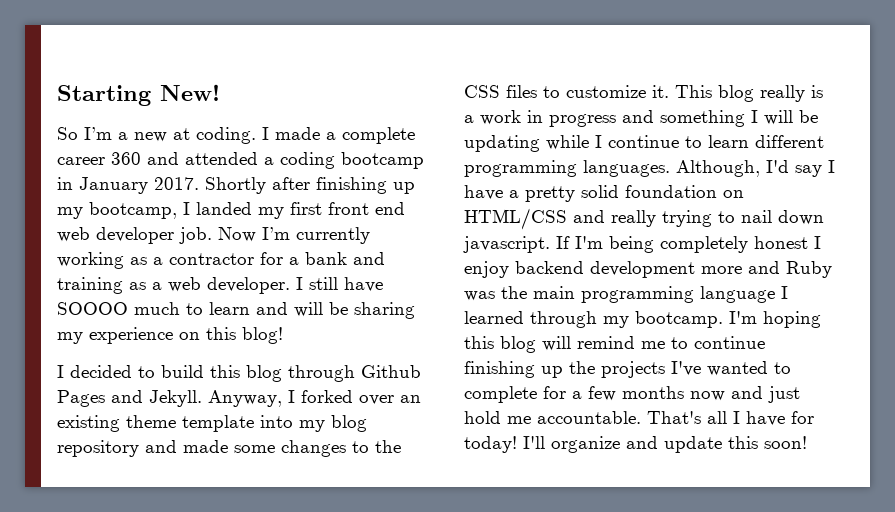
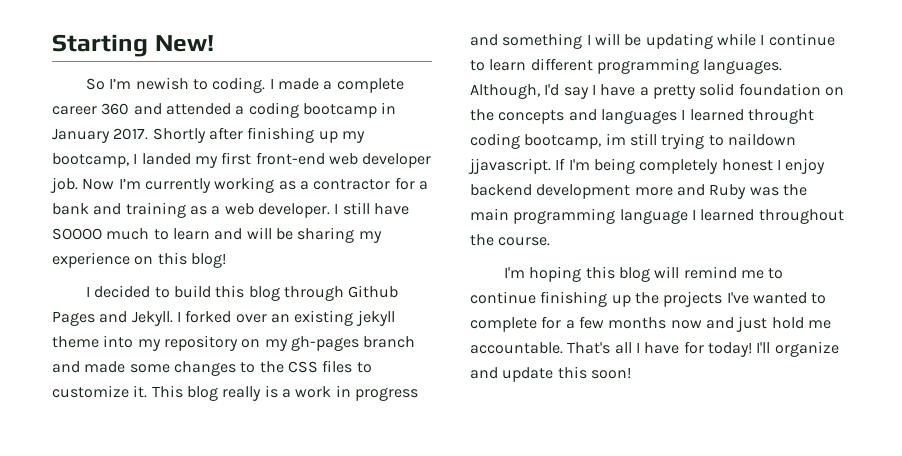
[118,128,190,142] a new at -> [135,77,209,90] newish to
[328,202,405,215] front end -> [255,152,325,165] front-end
[208,390,282,407] Anyway, -> (173, 318) none
[126,415,367,432] [57,440,139,457] theme template into my blog repository -> [355,310,395,326] [52,335,416,351] jekyll theme into my repository on my gh-pages branch
[464,208,824,230] [463,236,550,253] HTML/CSS and really trying to nail down javascript. -> [470,109,814,124] [470,133,796,149] [468,158,551,174] the concepts and languages I learned throught coding bootcamp, im still trying to naildown jjavascript.
[530,311,723,328] through my bootcamp. -> [758,209,844,224] [470,234,551,246] throughout the course. //

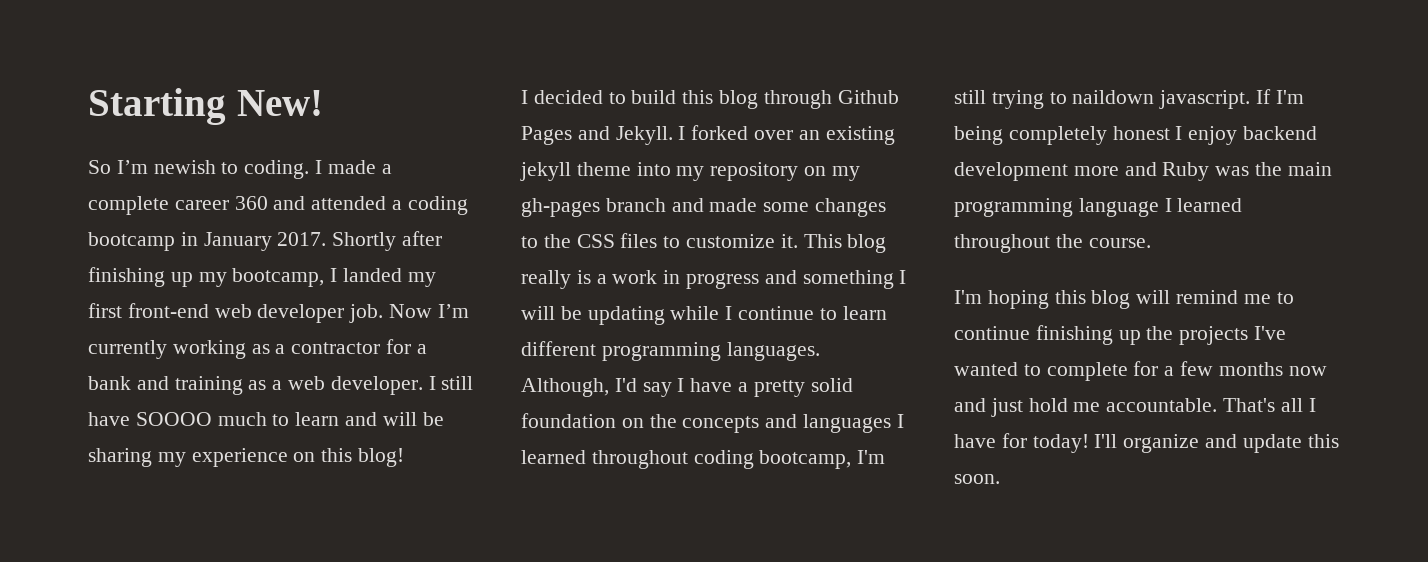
[747,109,814,124] throught -> [591,450,688,469] throughout
[605,133,626,145] im -> [857,450,886,464] I'm
[468,158,551,174] jjavascript. -> [1159,90,1251,109] javascript.
[590,368,631,379] soon! -> [954,474,1000,484] soon.

